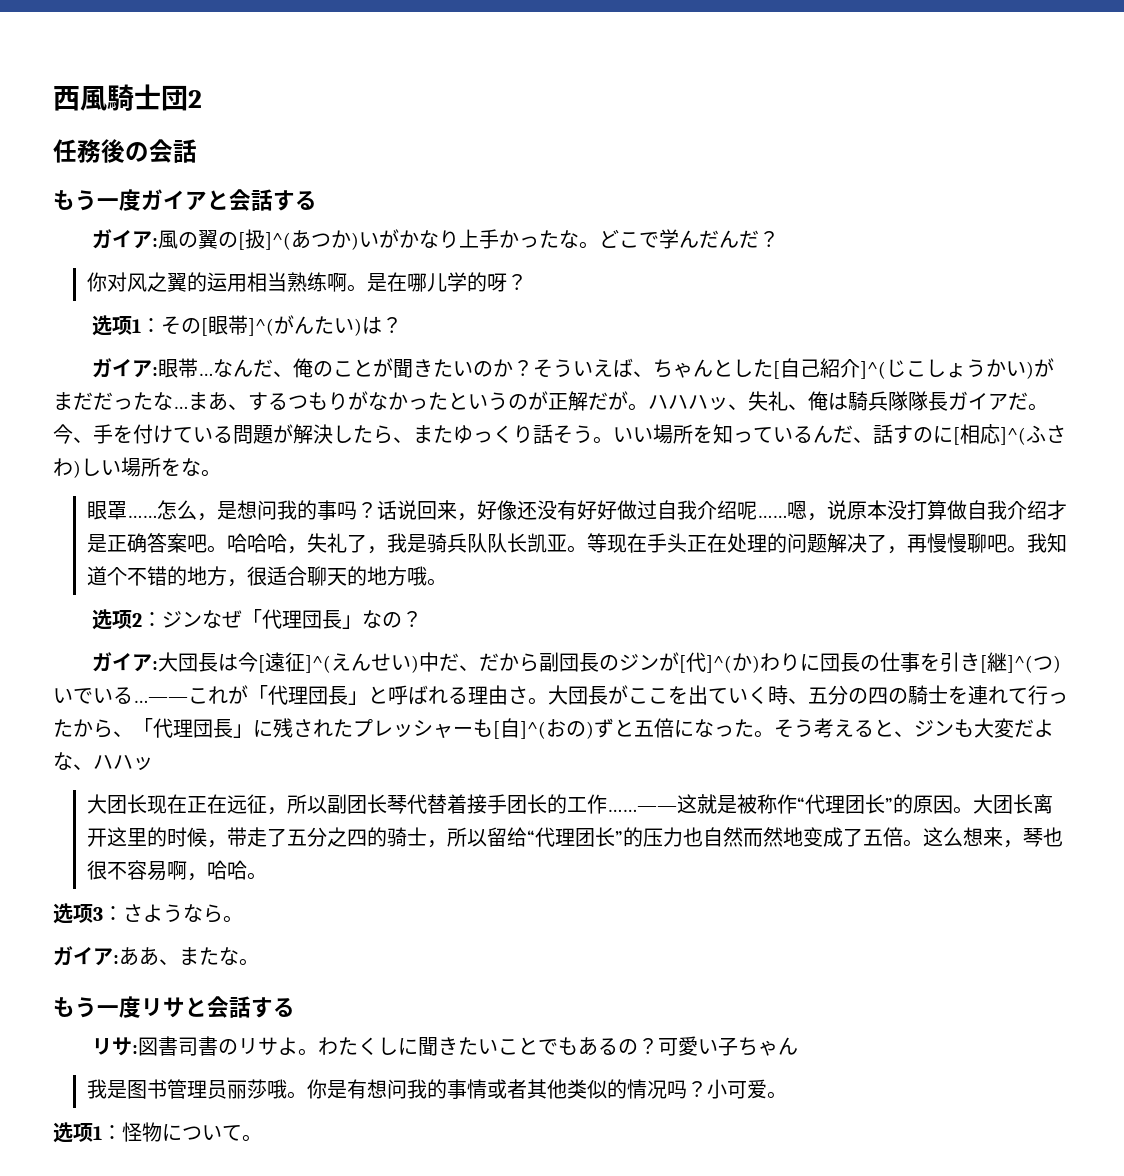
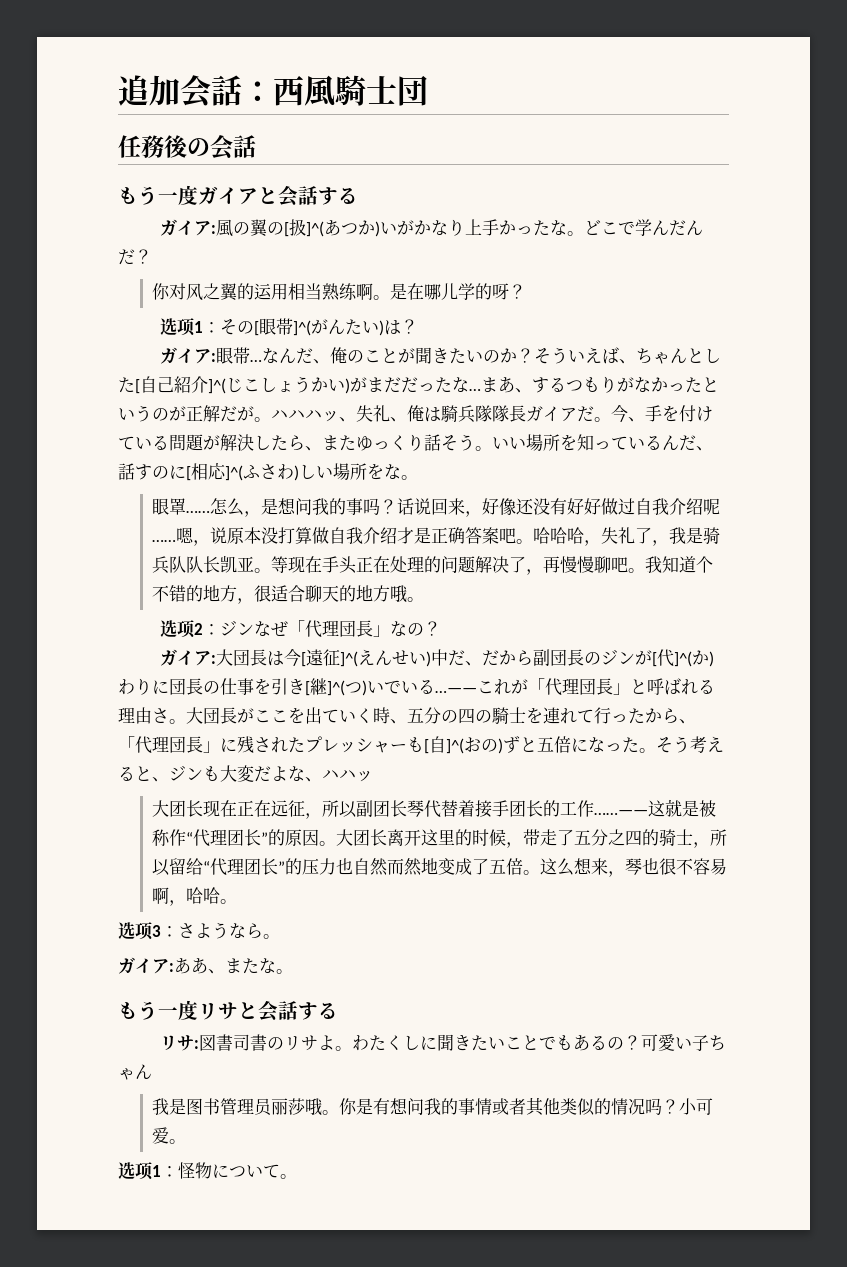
(53, 98) none -> [118,75,273,108] 追加会話：
[188,90,202,108] 2 -> (428, 90) none

